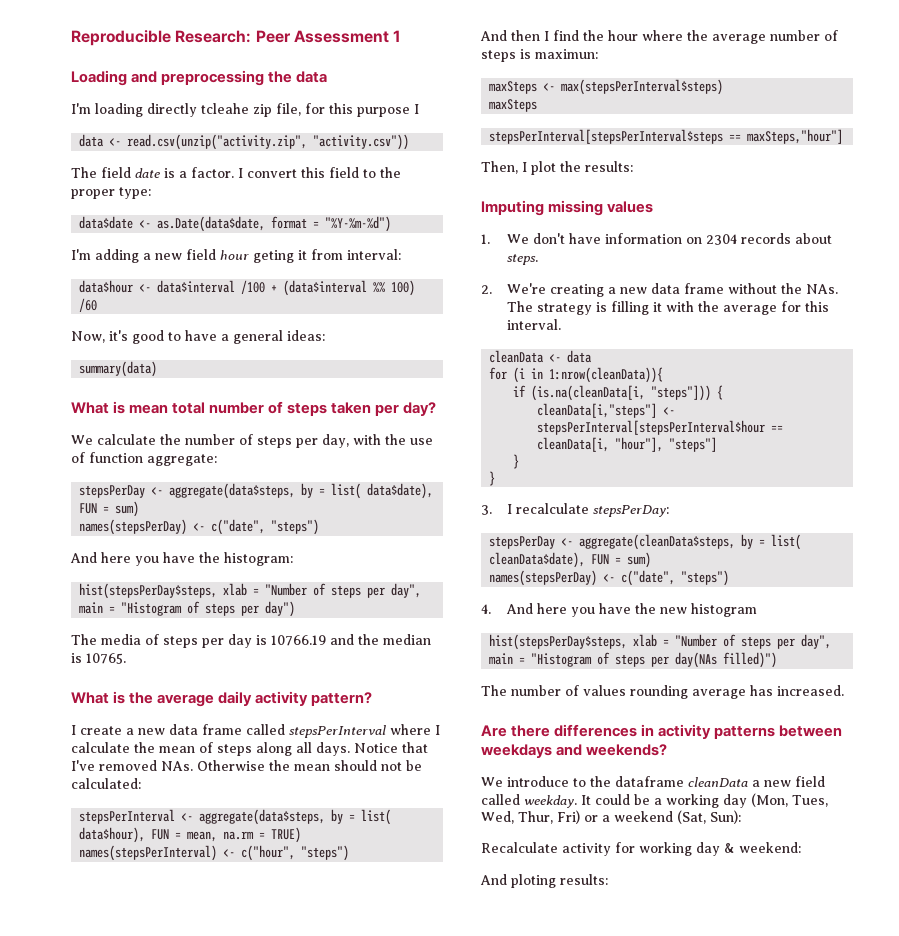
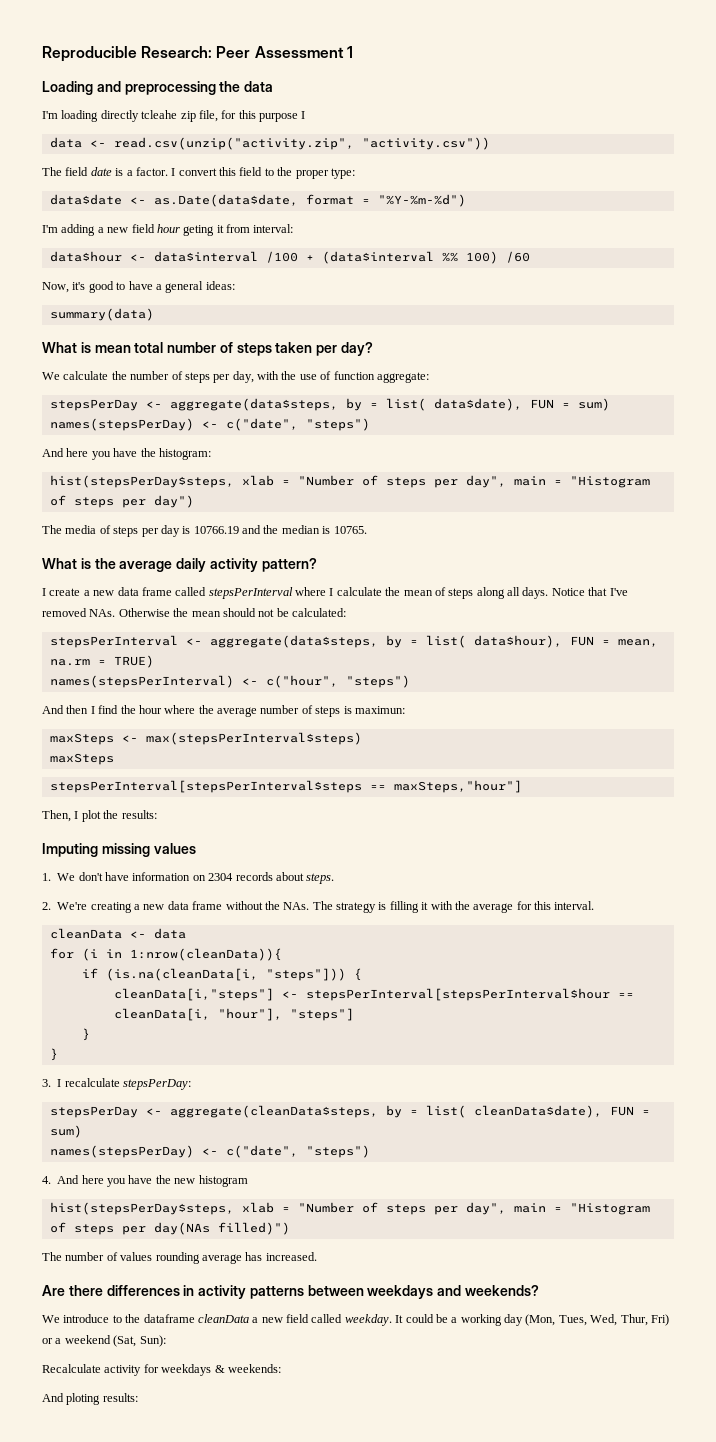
[639,842,801,856] working day & weekend: -> [161,1364,281,1376] weekdays & weekends:

